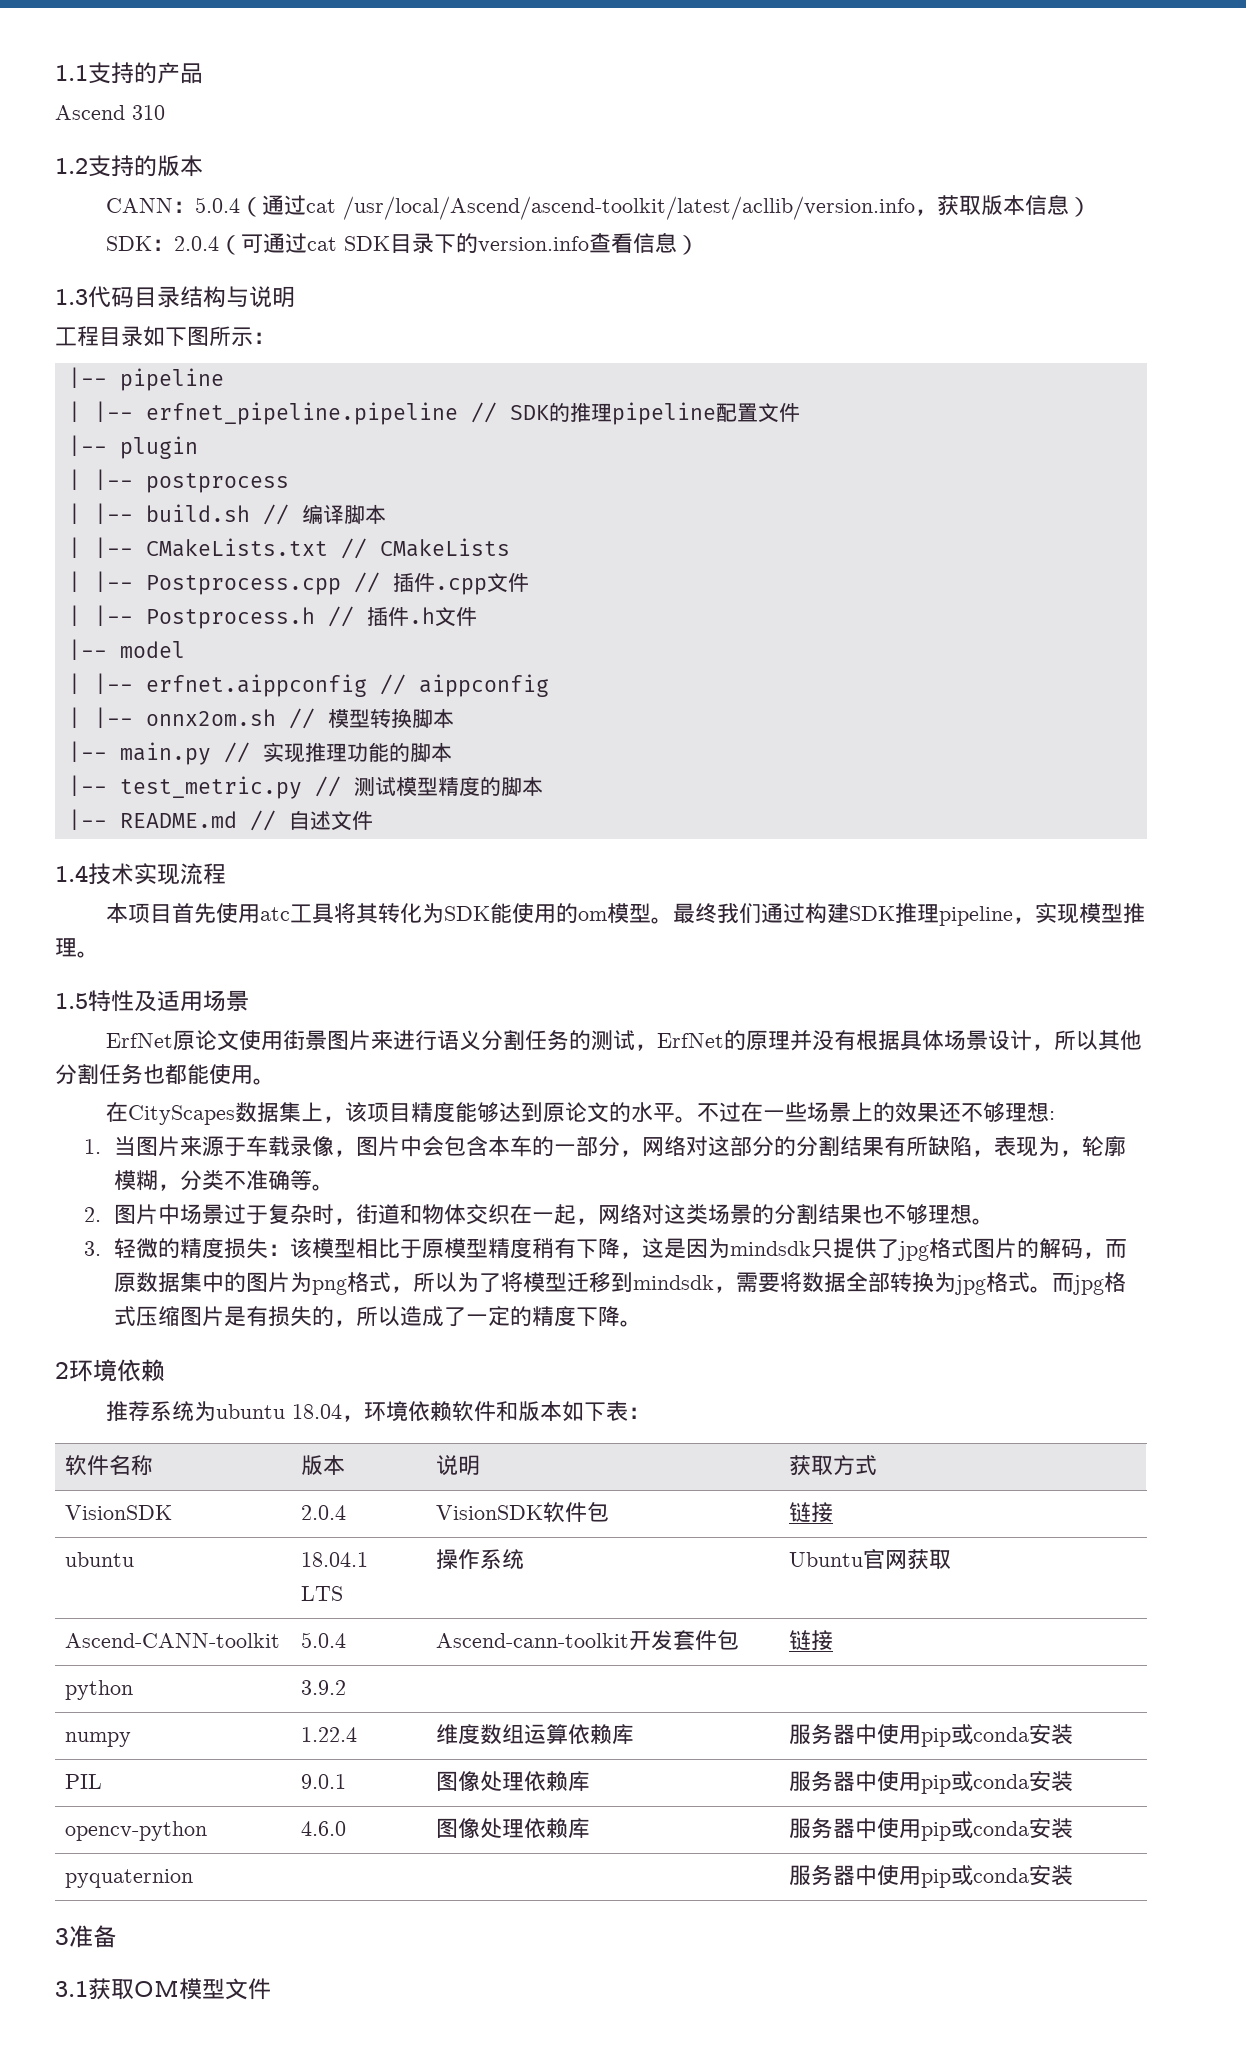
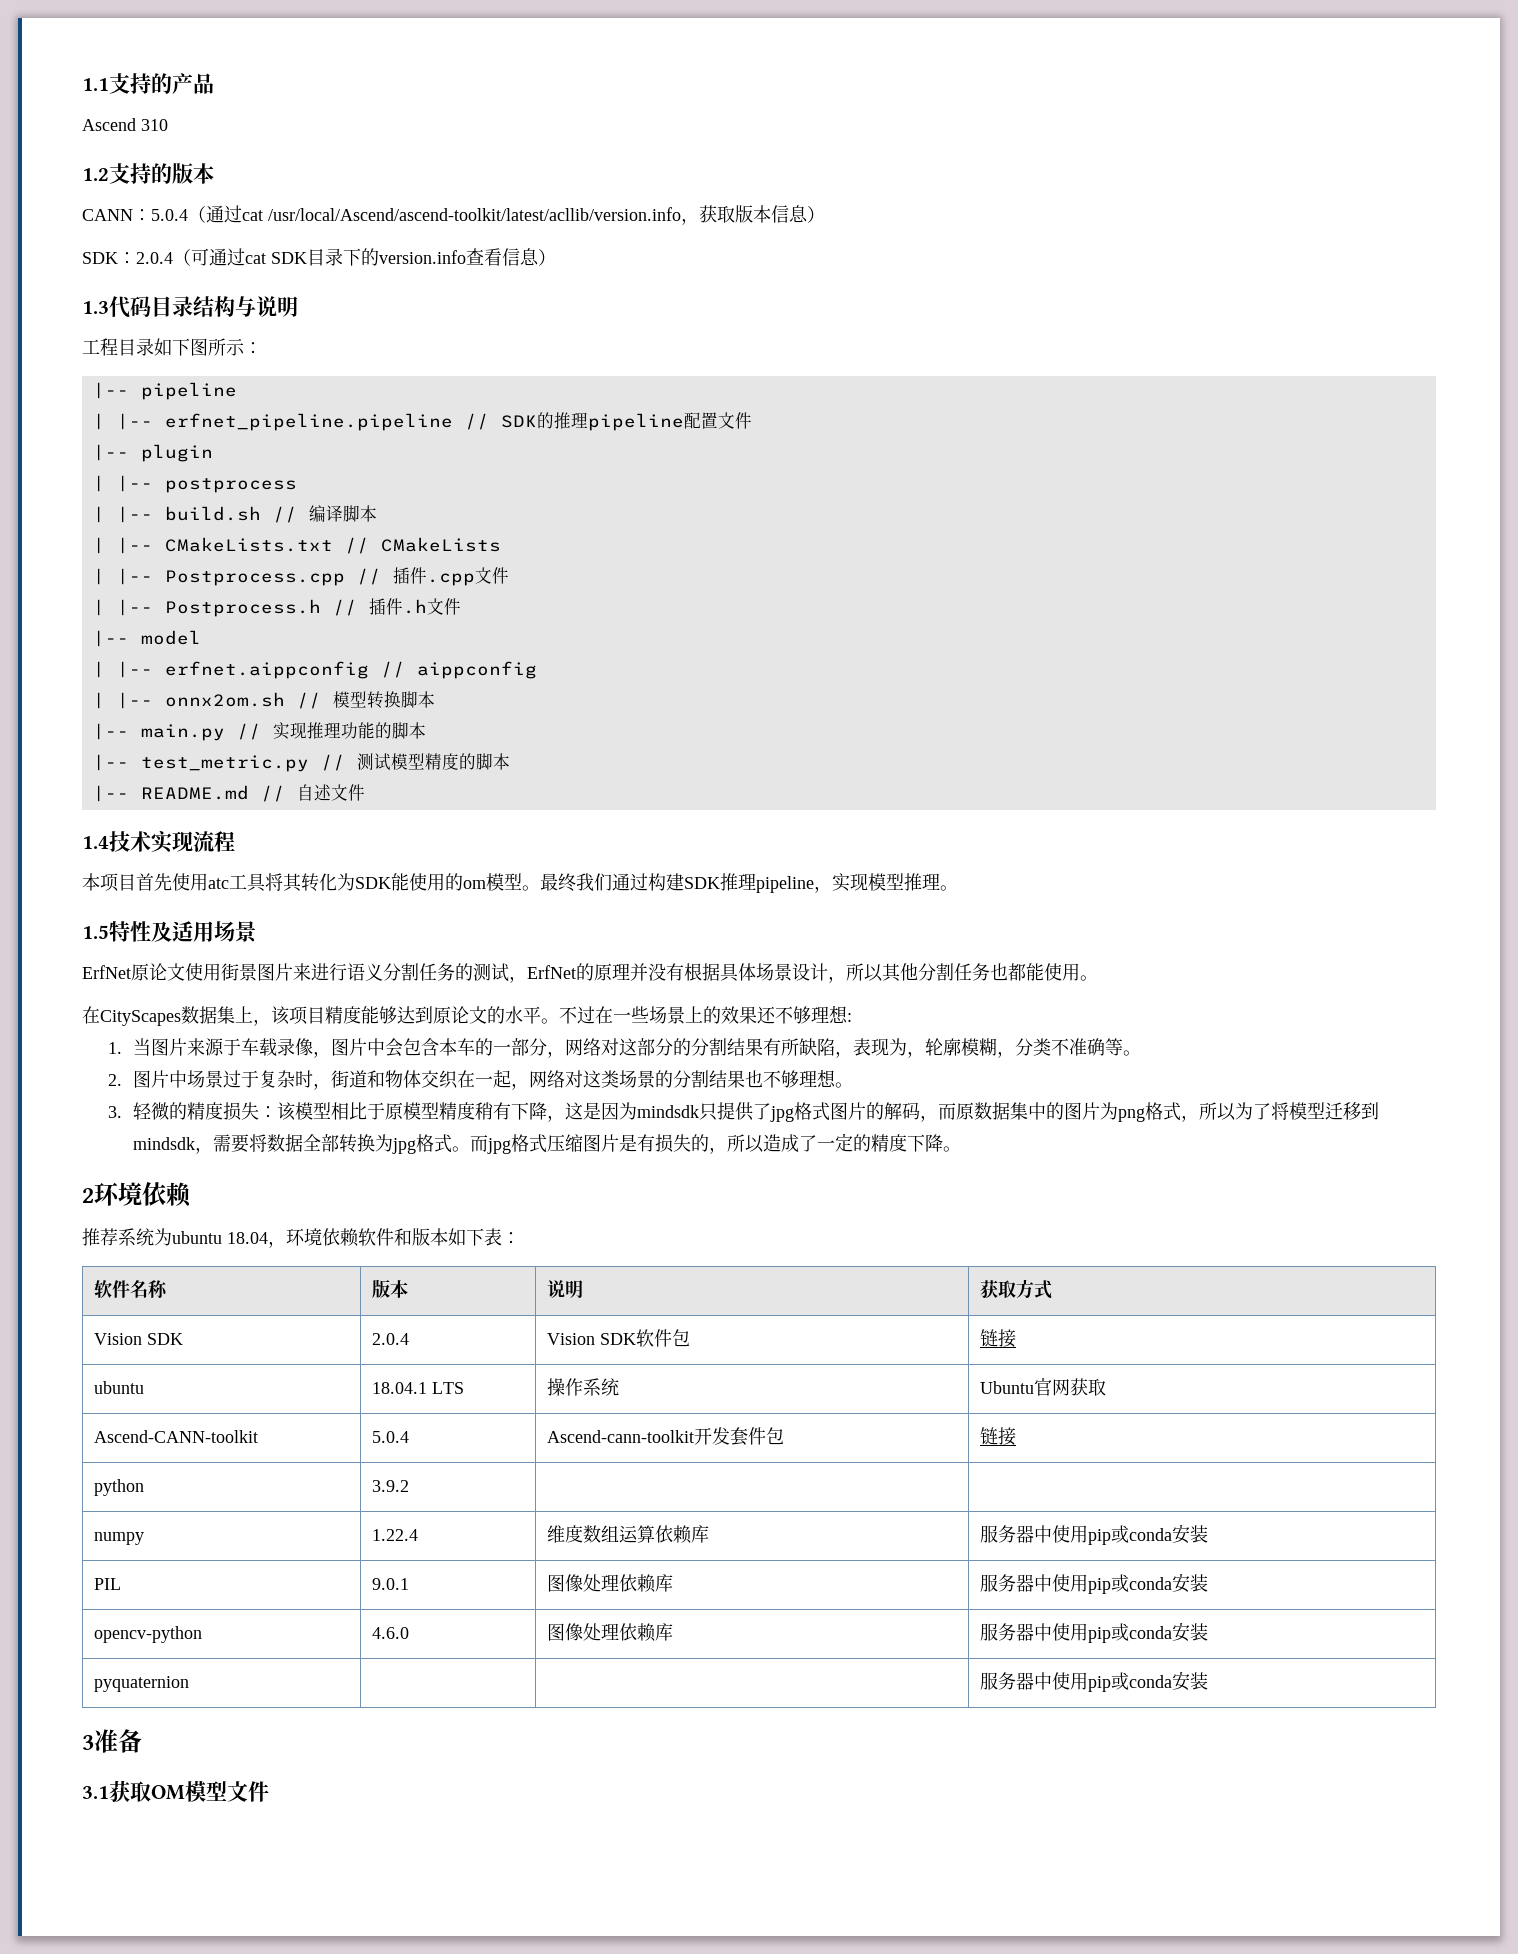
[65,1505,173,1520] VisionSDK -> [94,1333,184,1345] Vision SDK
[436,1505,544,1520] VisionSDK -> [547,1333,637,1345] Vision SDK

